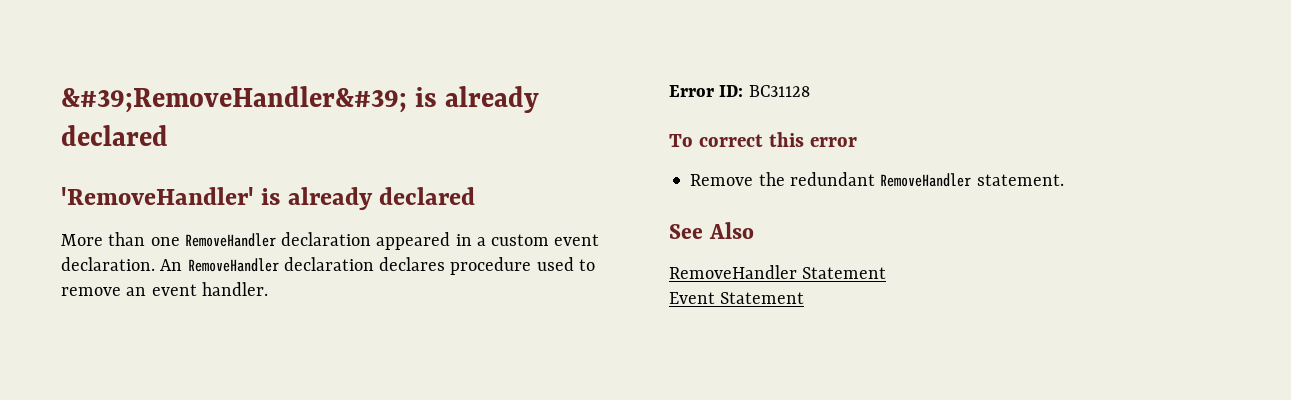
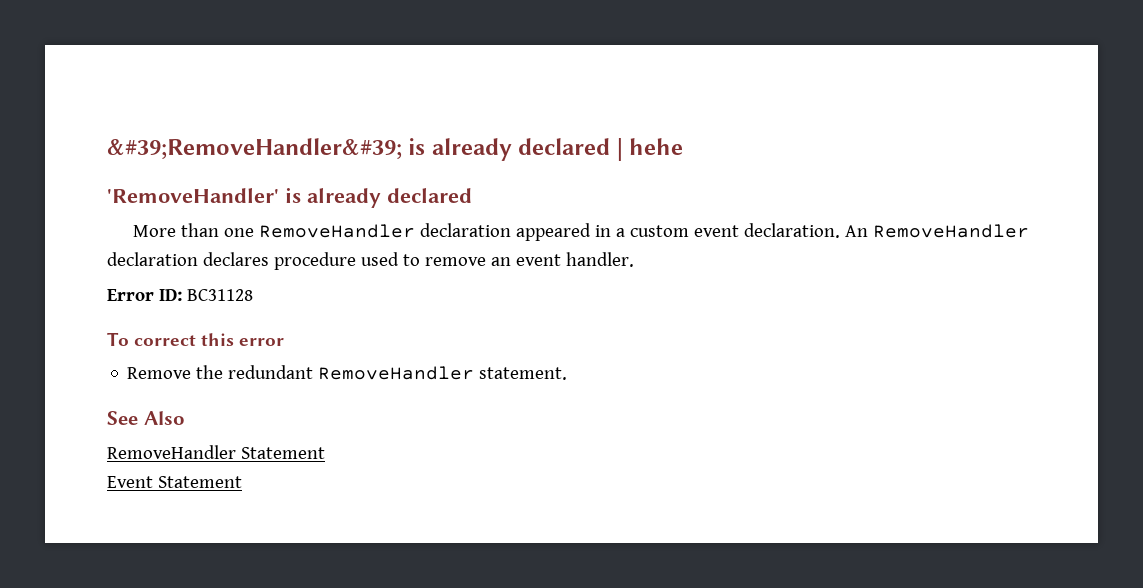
(168, 135) none -> [616,138,684,161] | hehe

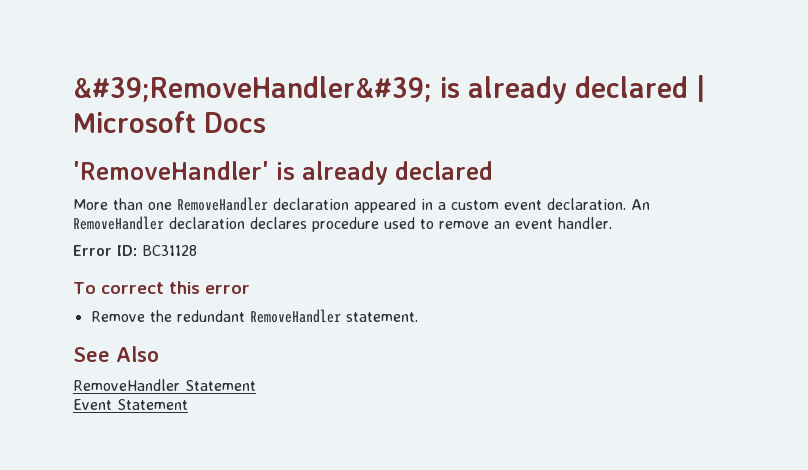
[629,138,684,155] hehe -> [73,111,266,133] Microsoft Docs

